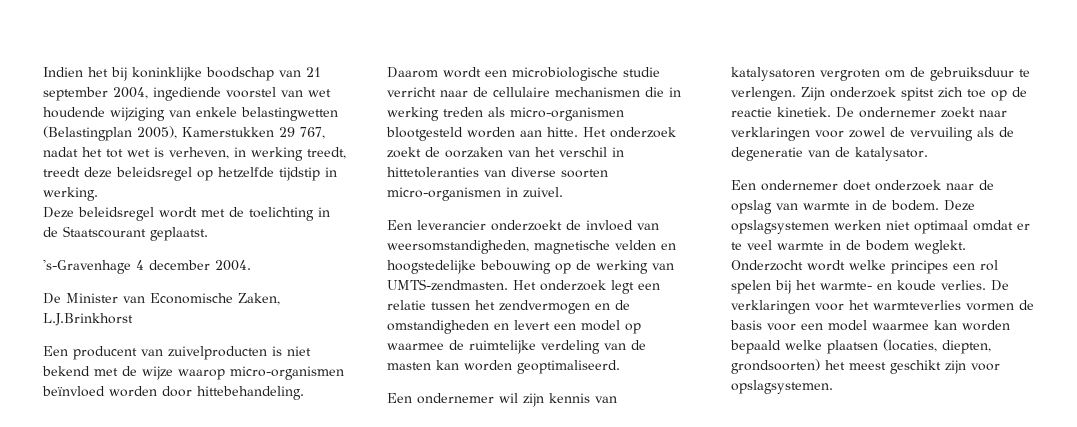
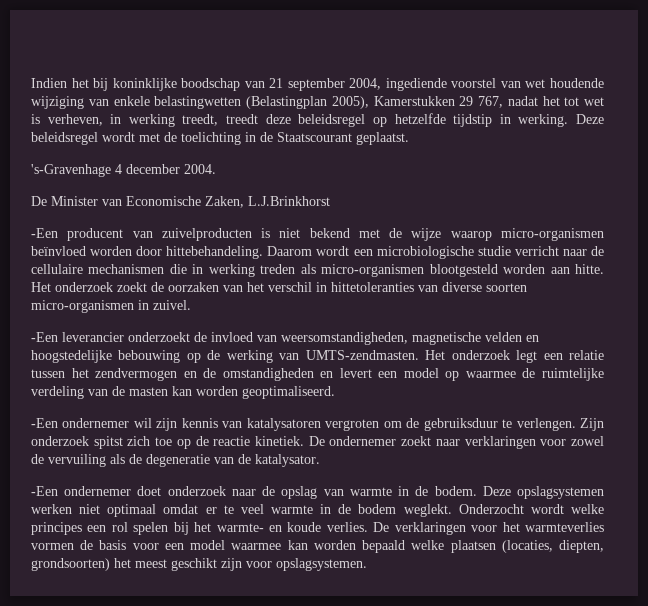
(98, 194) // -> (569, 120) none
[43,346,68,356] Een -> [31,228,58,238] -Een
[387,220,412,230] Een -> [31,332,58,342] -Een
[387,393,412,403] Een -> [31,418,58,428] -Een
[731,180,756,190] Een -> [31,486,58,496] -Een

